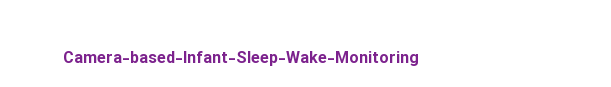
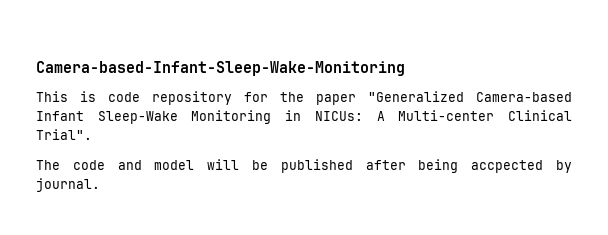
(419, 58) none -> [36,91,572,105] [36,110,572,124] [36,129,92,140] [36,159,572,173] [36,178,100,192] // This is code repository for the paper "Generalized Camera-based Infant Sleep-Wake Monitoring in NICUs: A Multi-center Clinical Trial". // The code and model will be published after being accpected by journal.

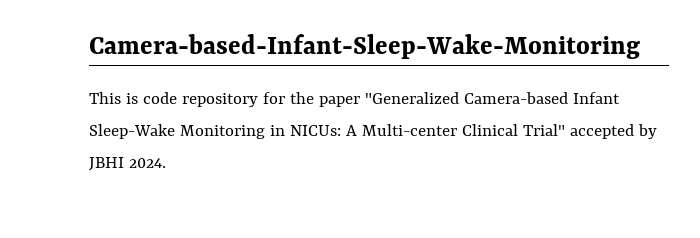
[36,129,92,140] [36,159,572,173] [36,178,100,192] Trial". // The code and model will be published after being accpected by journal. -> [522,124,657,139] [89,157,166,171] Trial" accepted by JBHI 2024.

